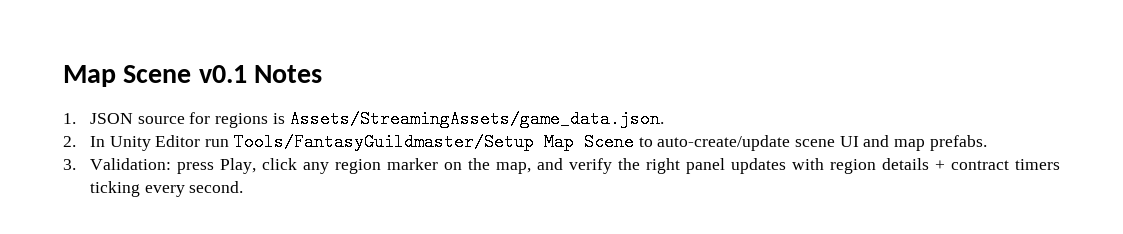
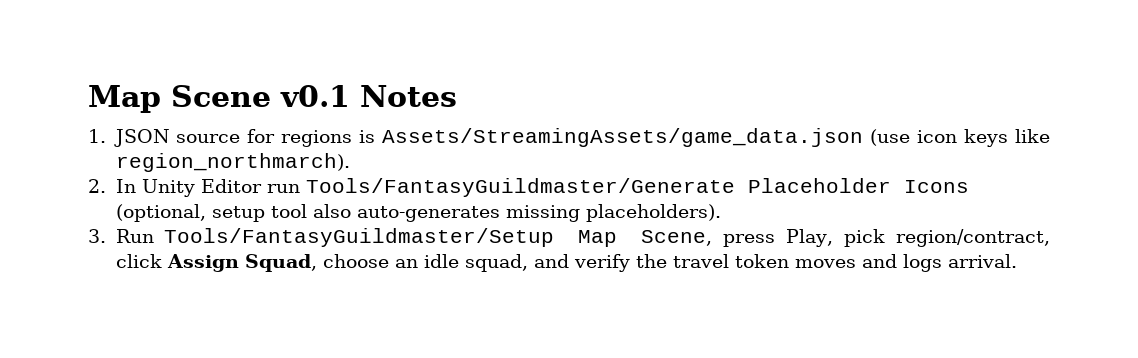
[289,110,664,128] Assets/StreamingAssets/game_data.json. -> [382,128,1050,147] [115,153,350,172] Assets/StreamingAssets/game_data.json (use icon keys like region_northmarch).
[233,133,987,151] [63,158,1060,174] [89,181,244,197] Tools/FantasyGuildmaster/Setup Map Scene to auto-create/update scene UI and map prefabs. // 3. Validation: press Play, click any region marker on the map, and verify the right panel updates with region details + contract timers ticking every second. -> [305,178,969,197] [115,204,721,222] [88,228,1050,247] [115,254,1017,272] Tools/FantasyGuildmaster/Generate Placeholder Icons (optional, setup tool also auto-generates missing placeholders). // 3. Run Tools/FantasyGuildmaster/Setup Map Scene, press Play, pick region/contract, click Assign Squad, choose an idle squad, and verify the travel token moves and logs arrival.

